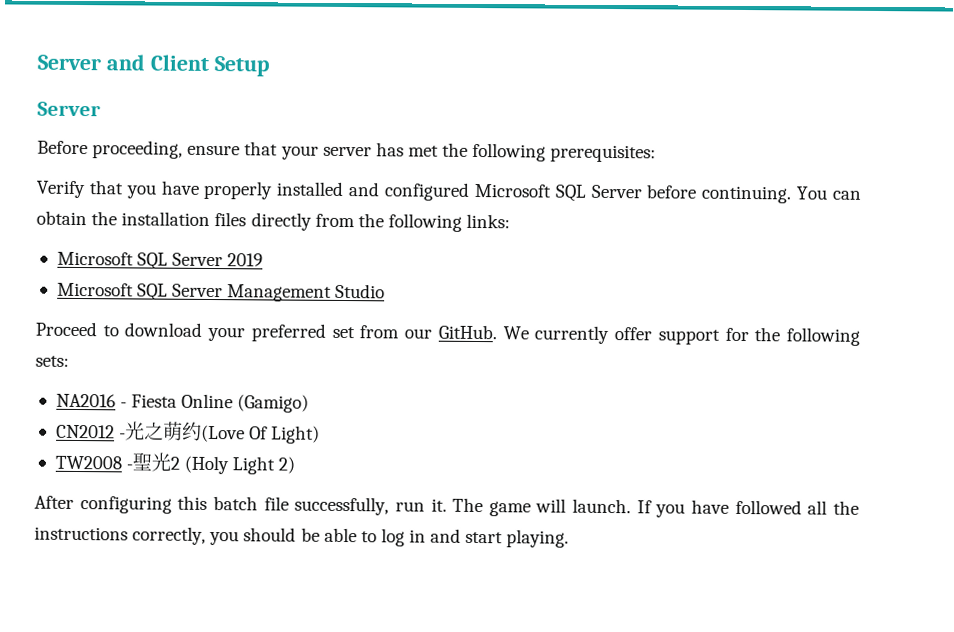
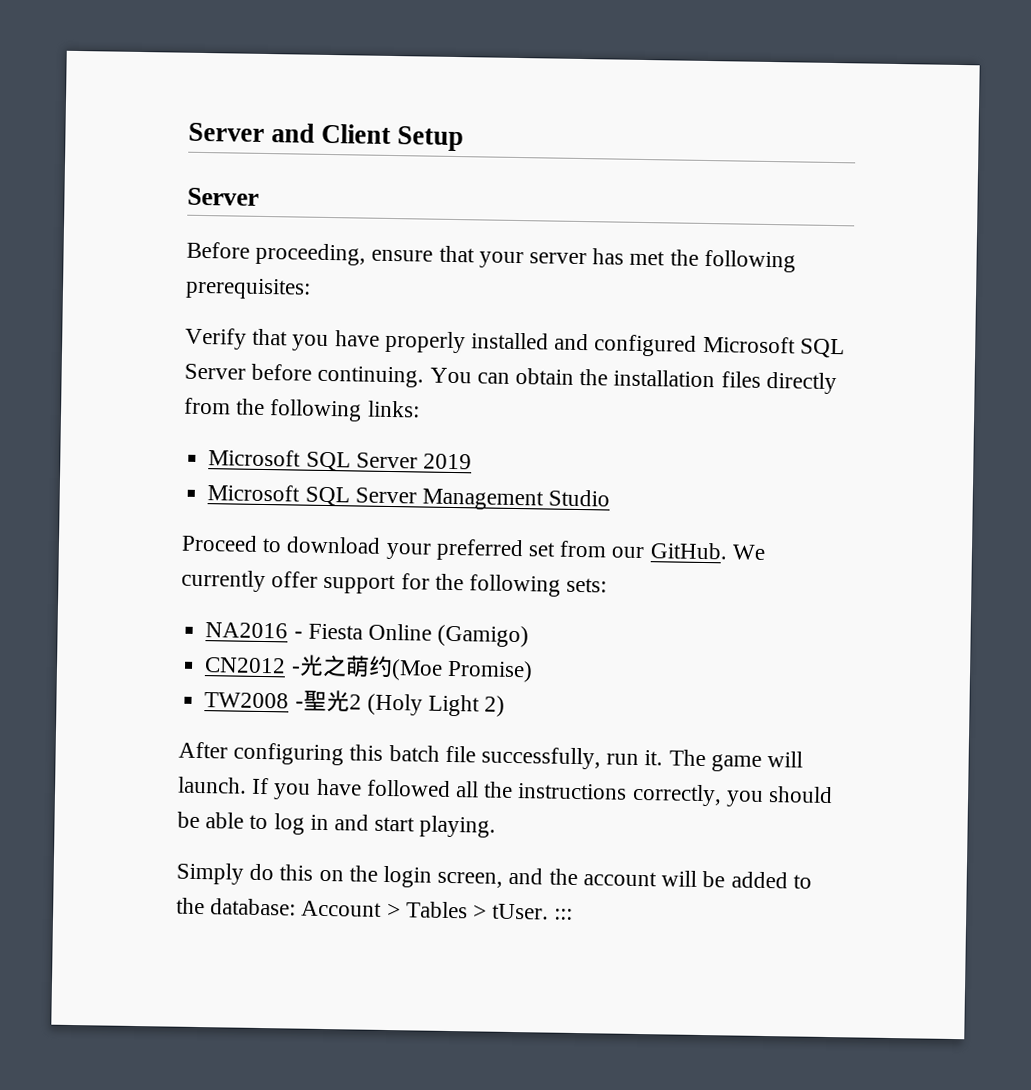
[201,424,321,444] (Love Of Light) -> [390,659,533,683] (Moe Promise)
(570, 538) none -> [176,862,812,889] [176,897,574,920] // Simply do this on the login screen, and the account will be added to the database: Account > Tables > tUser. :::

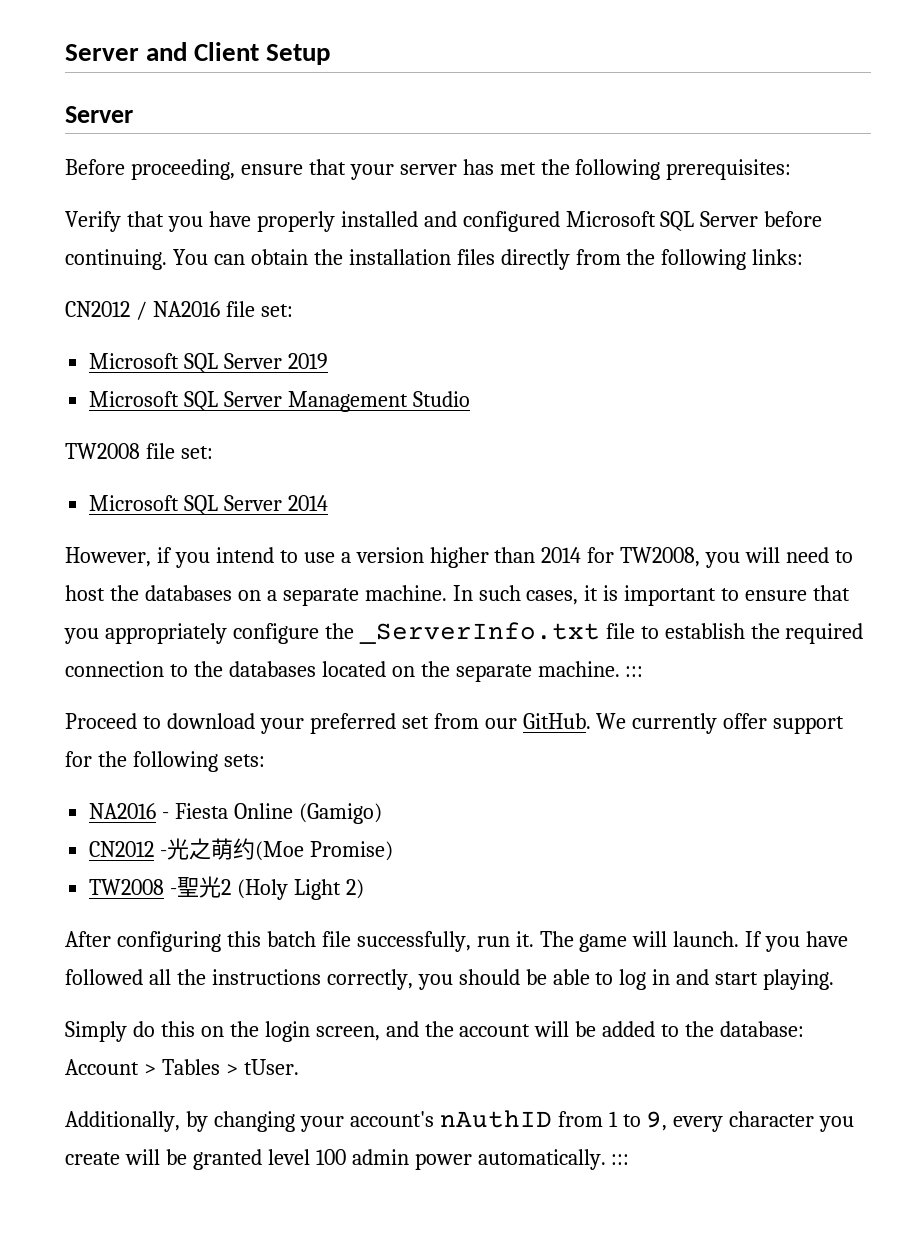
(420, 409) none -> [65,301,293,320] // CN2012 / NA2016 file set:
(611, 498) none -> [65,443,213,459] [89,495,329,515] [65,547,854,568] [65,585,851,606] [64,622,864,644] [65,661,644,682] // TW2008 file set: // Microsoft SQL Server 2014 // However, if you intend to use a version higher than 2014 for TW2008, you will need to host the databases on a separate machine. In such cases, it is important to ensure that you appropriately configure the _ServerInfo.txt file to establish the required connection to the databases located on the separate machine. :::
(550, 911) none -> [65,1110,855,1132] [65,1149,606,1170] // Additionally, by changing your account's nAuthID from 1 to 9, every character you create will be granted level 100 admin power automatically.

